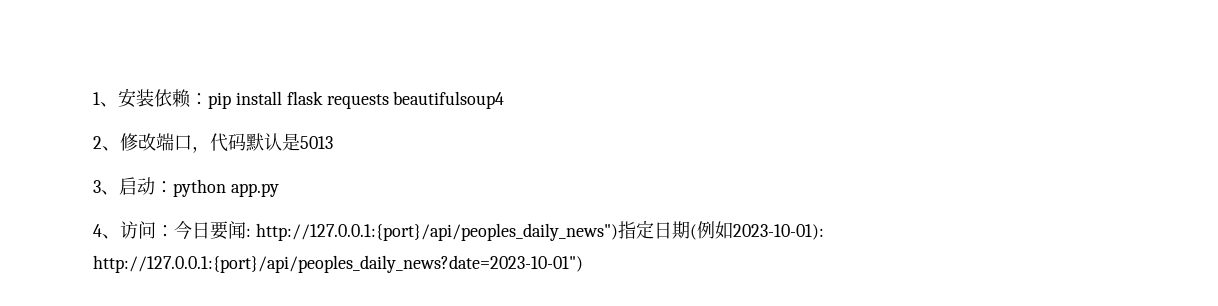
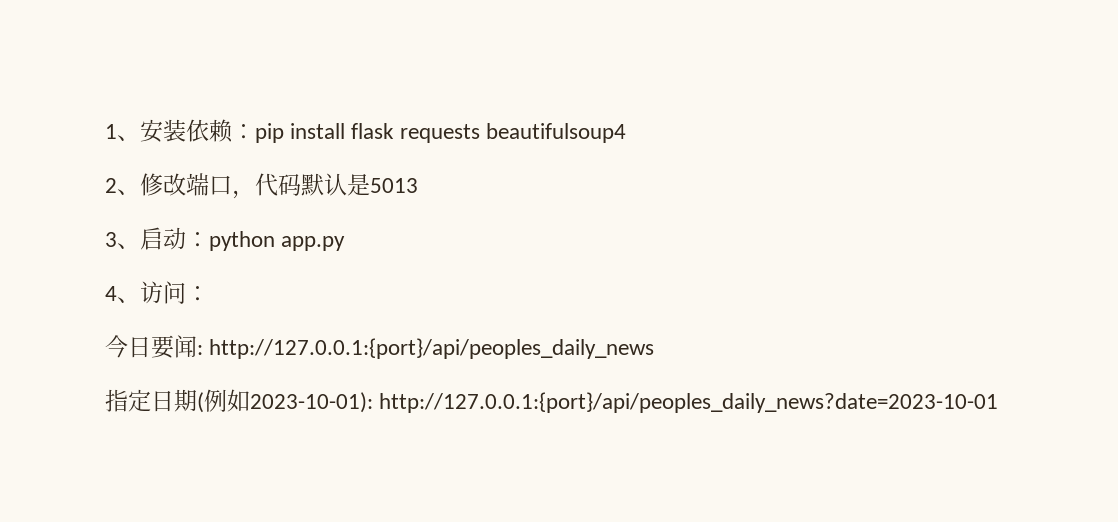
(174, 231) none -> (209, 293) //
[255,223,618,241] http://127.0.0.1:{port}/api/peoples_daily_news") -> [209,338,655,359] http://127.0.0.1:{port}/api/peoples_daily_news //
[93,255,583,273] http://127.0.0.1:{port}/api/peoples_daily_news?date=2023-10-01") -> [379,392,999,413] http://127.0.0.1:{port}/api/peoples_daily_news?date=2023-10-01

